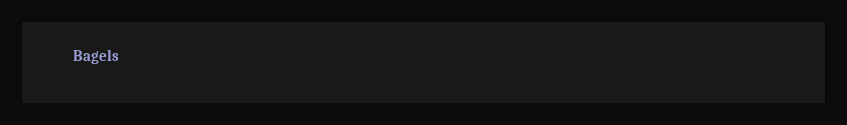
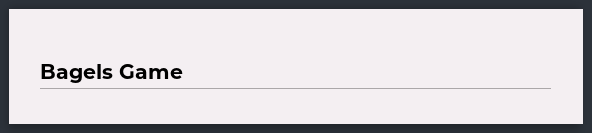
(119, 56) none -> [119,64,183,79] Game

